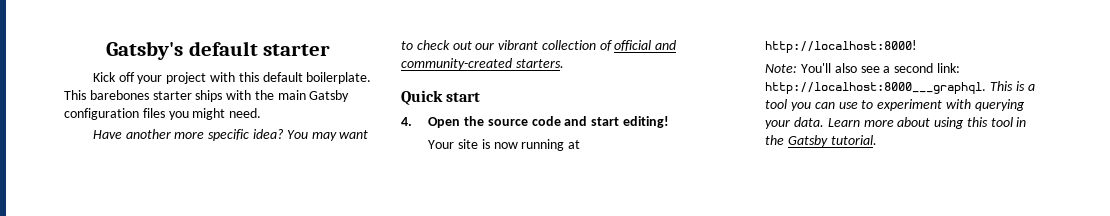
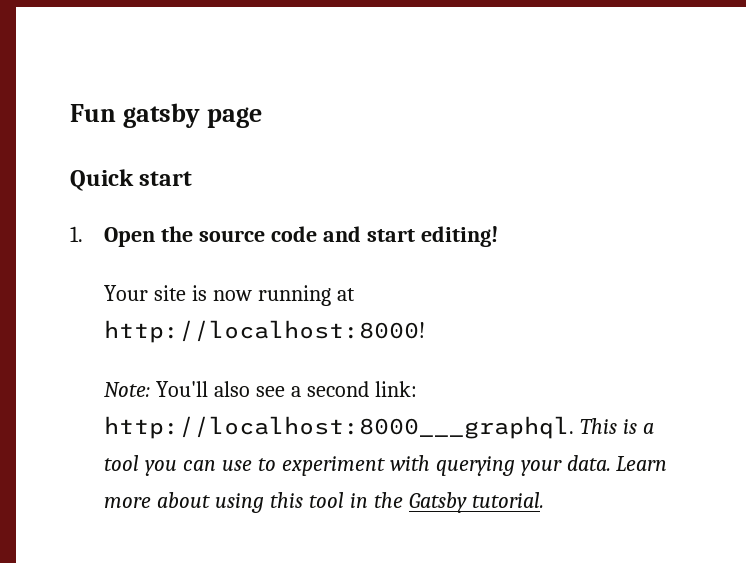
[105,41,331,60] [92,72,372,84] [64,90,350,102] [64,108,262,120] [92,129,369,141] [401,40,677,51] [401,58,564,70] Gatsby's default starter // Kick off your project with this default boilerplate. This barebones starter ships with the main Gatsby configuration files you might need. // Have another more specific idea? You may want to check out our vibrant collection of official and community-created starters. -> [70,103,262,128] Fun gatsby page
[401,117,412,126] 4. -> [70,226,83,242] 1.

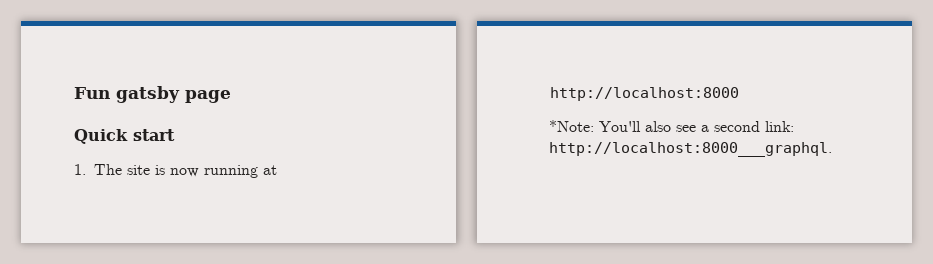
[104,226,498,247] [104,285,149,301] Open the source code and start editing! // Your -> [94,164,122,175] The
[104,320,426,343] [104,382,151,397] http://localhost:8000! // Note: -> [550,87,739,101] [548,120,594,132] http://localhost:8000 // *Note:
[579,418,654,434] [104,455,668,476] [104,492,544,513] This is a tool you can use to experiment with querying your data. Learn more about using this tool in the Gatsby tutorial. -> (832, 149) none

